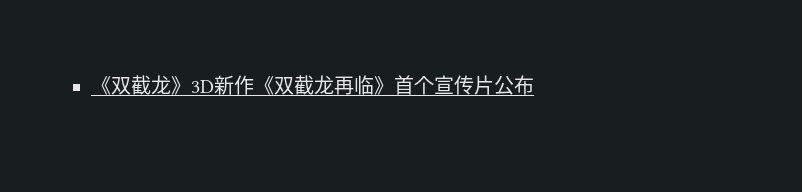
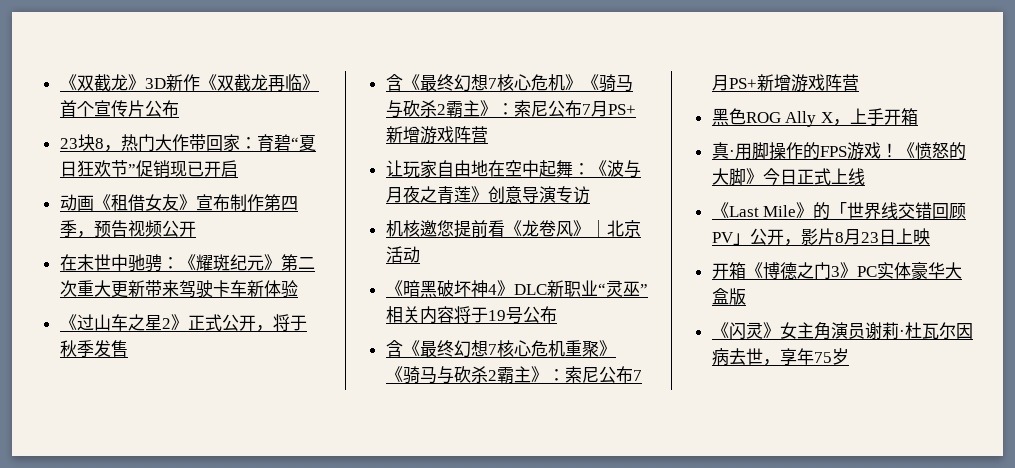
(534, 85) none -> [59,134,316,152] [59,160,238,178] [59,194,298,211] [59,220,196,238] [59,254,315,272] [59,280,298,298] [59,314,307,332] [59,340,128,357] [385,74,633,92] [385,100,636,118] [385,126,488,144] [385,160,641,178] [385,186,590,204] [385,220,641,238] [385,246,420,263] [385,280,648,297] [385,306,557,324] [385,340,616,358] [385,366,642,384] [711,74,859,92] [711,108,918,127] [711,142,966,160] [711,168,865,186] [711,202,967,220] [711,228,930,246] [711,262,962,279] [711,288,746,305] [711,322,973,340] [711,348,849,366] // 23块8，热门大作带回家：育碧“夏日狂欢节”促销现已开启 // 动画《租借女友》宣布制作第四季，预告视频公开 // 在末世中驰骋：《耀斑纪元》第二次重大更新带来驾驶卡车新体验 // 《过山车之星2》正式公开，将于秋季发售 // 含《最终幻想7核心危机》《骑马与砍杀2霸主》：索尼公布7月PS+新增游戏阵营 // 让玩家自由地在空中起舞：《波与月夜之青莲》创意导演专访 // 机核邀您提前看《龙卷风》｜北京活动 // 《暗黑破坏神4》DLC新职业“灵巫”相关内容将于19号公布 // 含《最终幻想7核心危机重聚》《骑马与砍杀2霸主》：索尼公布7月PS+新增游戏阵营 // 黑色ROG Ally X，上手开箱 // 真·用脚操作的FPS游戏！《愤怒的大脚》今日正式上线 // 《Last Mile》的「世界线交错回顾PV」公开，影片8月23日上映 // 开箱《博德之门3》PC实体豪华大盒版 // 《闪灵》女主角演员谢莉·杜瓦尔因病去世，享年75岁

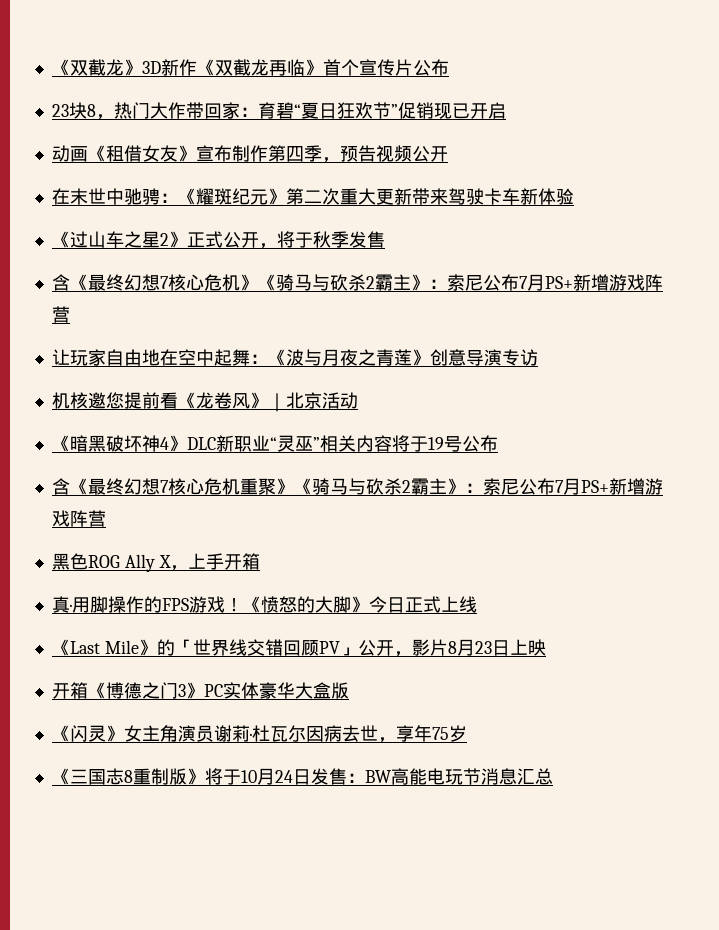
(849, 356) none -> [51,768,553,785] // 《三国志8重制版》将于10月24日发售：BW高能电玩节消息汇总

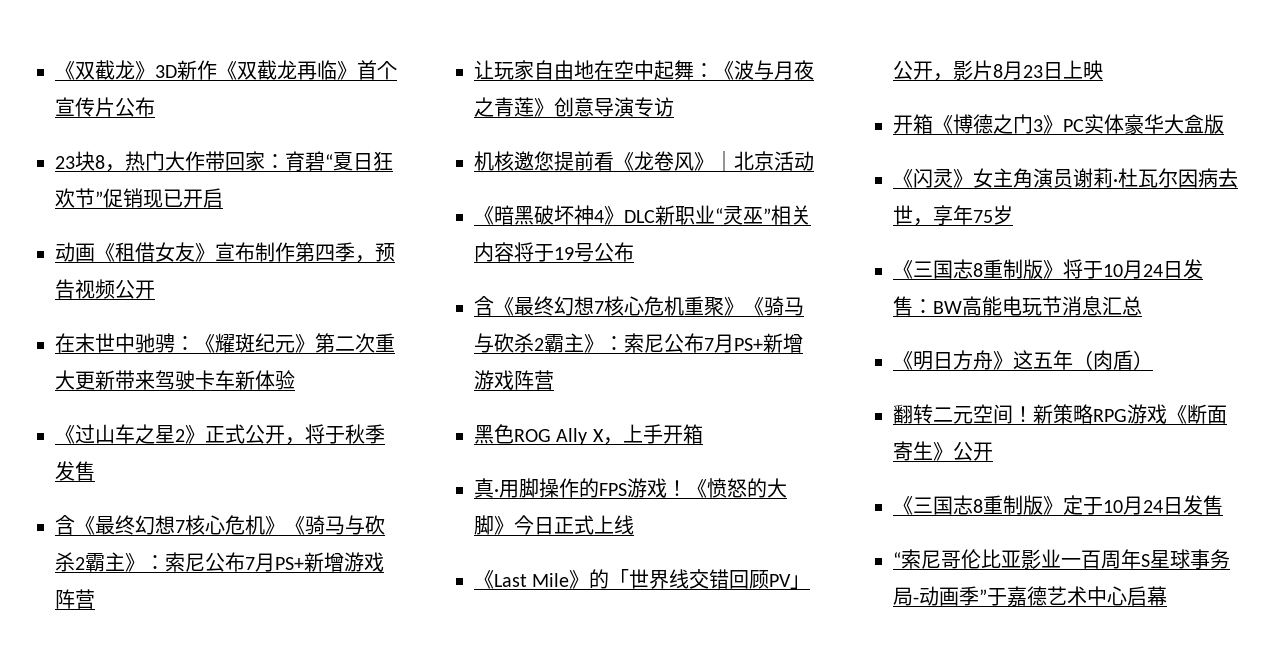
(553, 776) none -> [893,350,1153,370] [893,404,1227,424] [893,441,993,461] [893,495,1223,515] [893,549,1230,569] [893,586,1167,607] // 《明日方舟》这五年（肉盾） // 翻转二元空间！新策略RPG游戏《断面寄生》公开 // 《三国志8重制版》定于10月24日发售 // “索尼哥伦比亚影业一百周年S星球事务局-动画季”于嘉德艺术中心启幕

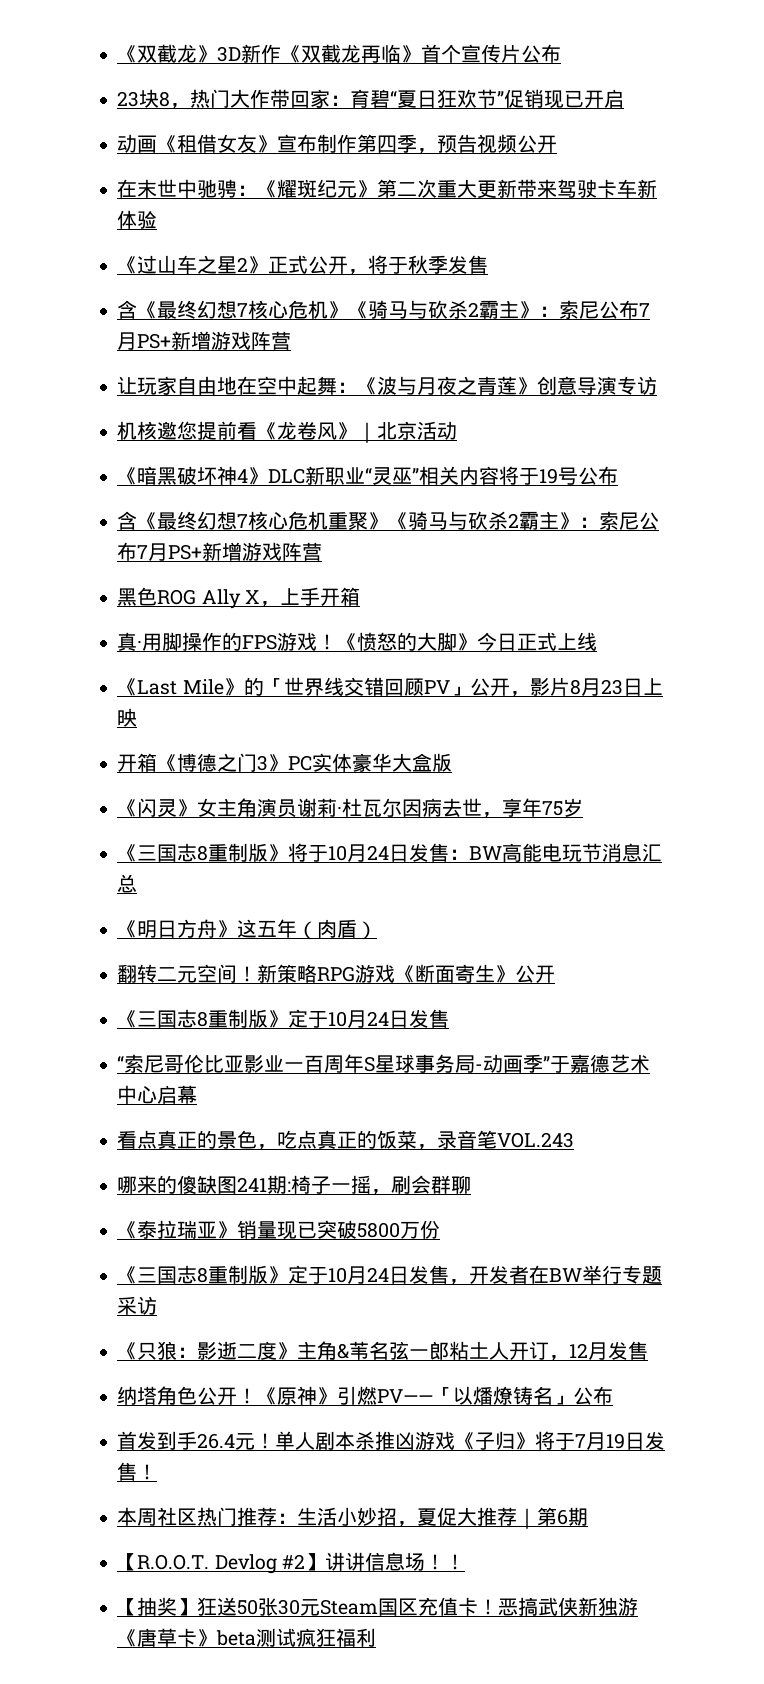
(1167, 596) none -> [117,1130,575,1150] [117,1175,472,1195] [117,1220,441,1240] [117,1265,663,1285] [117,1296,158,1315] [117,1341,649,1361] [117,1386,614,1405] [117,1431,666,1450] [117,1462,158,1481] [117,1507,589,1529] [117,1552,465,1574] [117,1597,639,1617] [117,1628,377,1647] // 看点真正的景色，吃点真正的饭菜，录音笔VOL.243 // 哪来的傻缺图241期:椅子一摇，刷会群聊 // 《泰拉瑞亚》销量现已突破5800万份 // 《三国志8重制版》定于10月24日发售，开发者在BW举行专题采访 // 《只狼：影逝二度》主角&苇名弦一郎粘土人开订，12月发售 // 纳塔角色公开！《原神》引燃PV——「以燔燎铸名」公布 // 首发到手26.4元！单人剧本杀推凶游戏《子归》将于7月19日发售！ // 本周社区热门推荐：生活小妙招，夏促大推荐｜第6期 // 【R.O.O.T. Devlog #2】讲讲信息场！！ // 【抽奖】狂送50张30元Steam国区充值卡！恶搞武侠新独游《唐草卡》beta测试疯狂福利

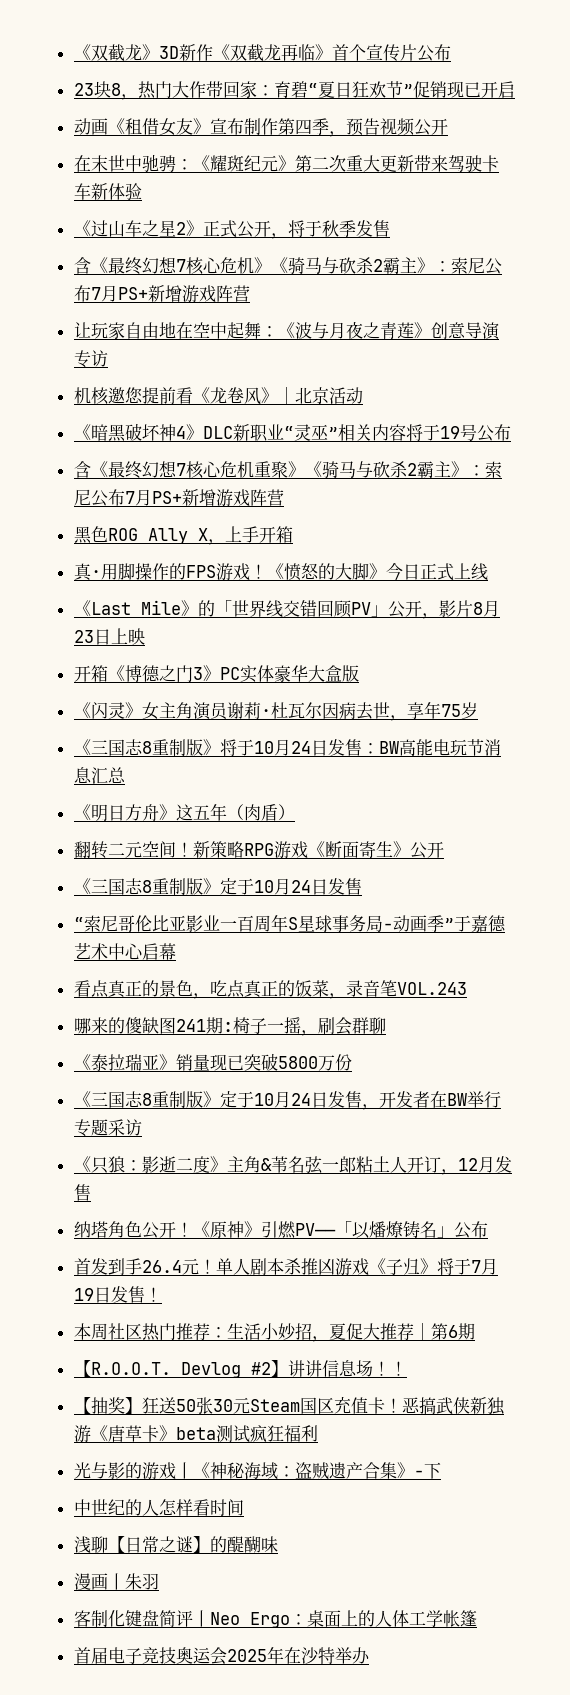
(377, 1637) none -> [73,1462,441,1480] [73,1499,244,1516] [73,1536,278,1553] [73,1573,159,1590] [73,1610,477,1628] [73,1646,370,1665] // 光与影的游戏丨《神秘海域：盗贼遗产合集》-下 // 中世纪的人怎样看时间 // 浅聊【日常之谜】的醍醐味 // 漫画丨朱羽 // 客制化键盘简评丨Neo Ergo：桌面上的人体工学帐篷 // 首届电子竞技奥运会2025年在沙特举办

